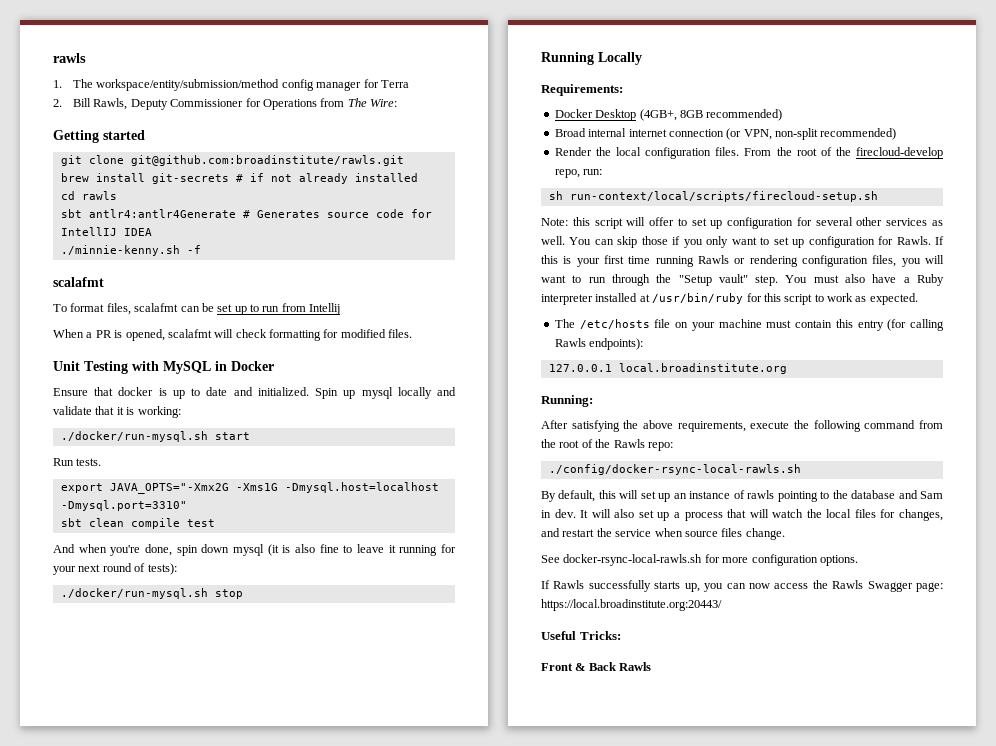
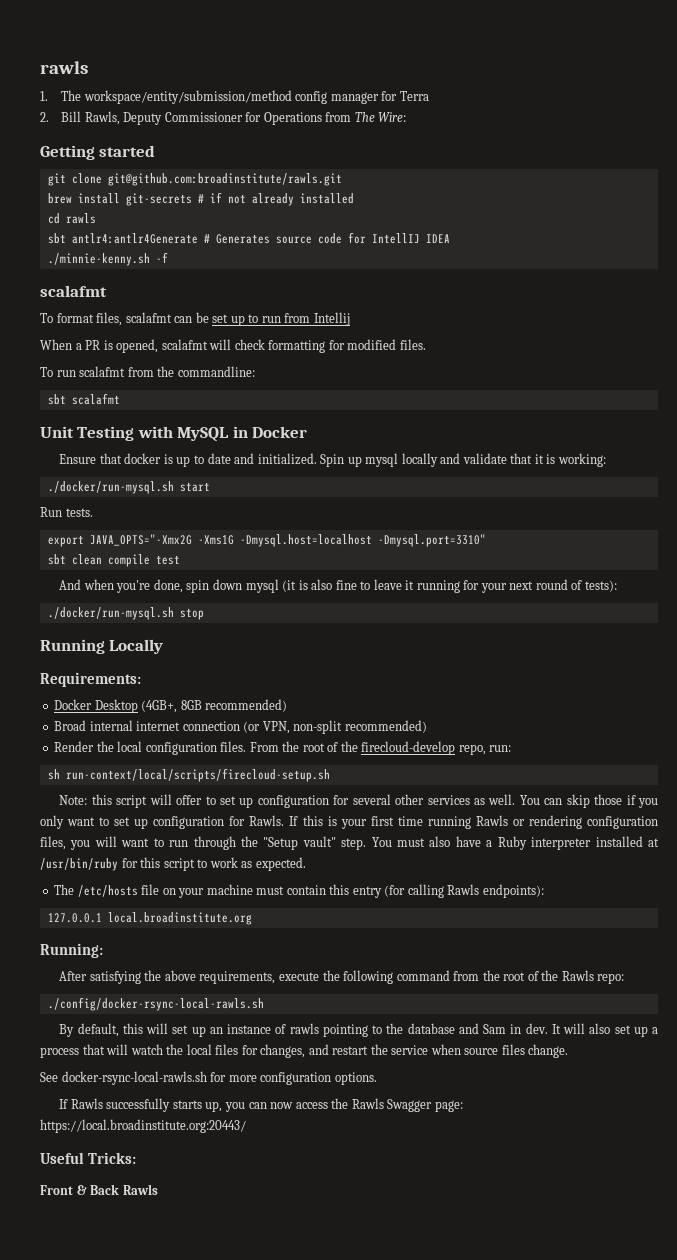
(413, 333) none -> [40,366,255,377] [47,393,120,405] // To run scalafmt from the commandline: // sbt scalafmt

